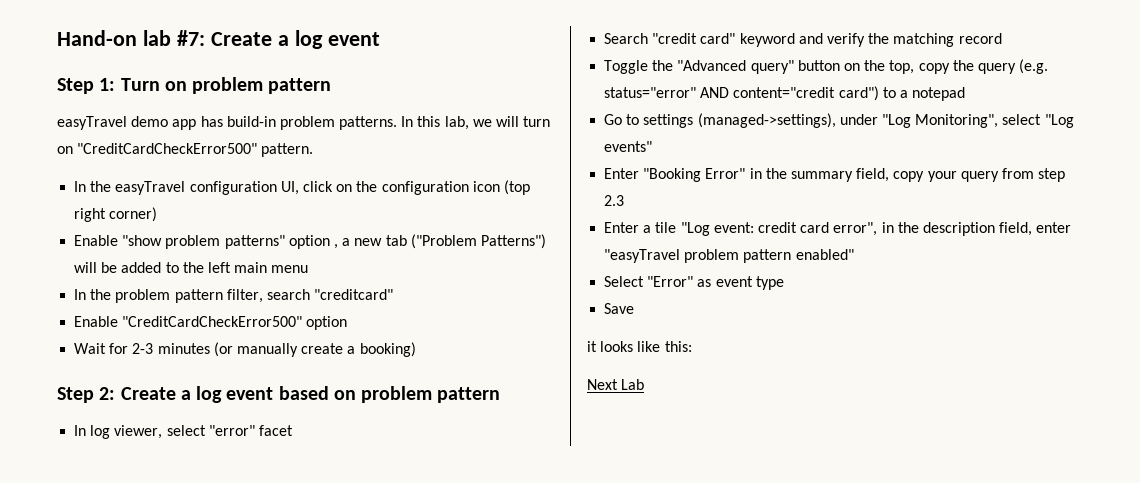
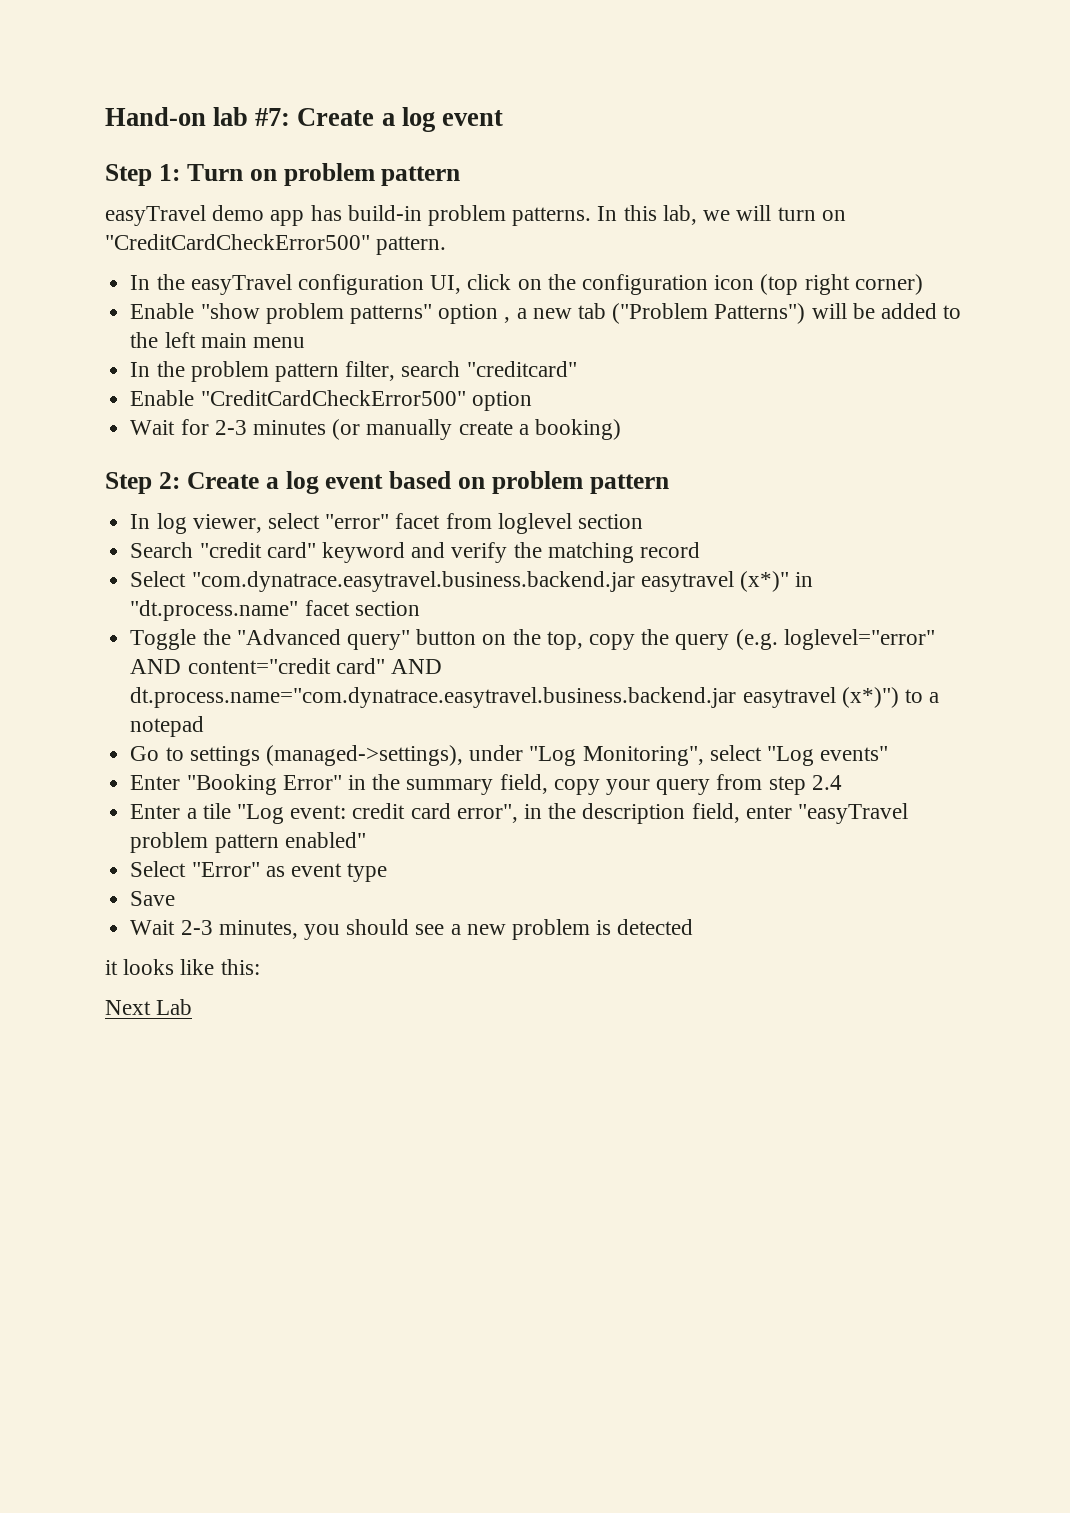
(293, 430) none -> [445,513,643,534] from loglevel section
(1002, 38) none -> [130,571,814,592] [130,600,420,621] // Select "com.dynatrace.easytravel.business.backend.jar easytravel (x*)" in "dt.process.name" facet section
[604,87,697,98] status="error" -> [783,629,935,650] loglevel="error"
[838,86,879,101] card") -> [335,658,442,674] [130,687,899,708] card" AND dt.process.name="com.dynatrace.easytravel.business.backend.jar easytravel (x*)")
[604,195,625,206] 2.3 -> [811,775,842,790] 2.4
(635, 308) none -> [130,919,694,940] // Wait 2-3 minutes, you should see a new problem is detected

